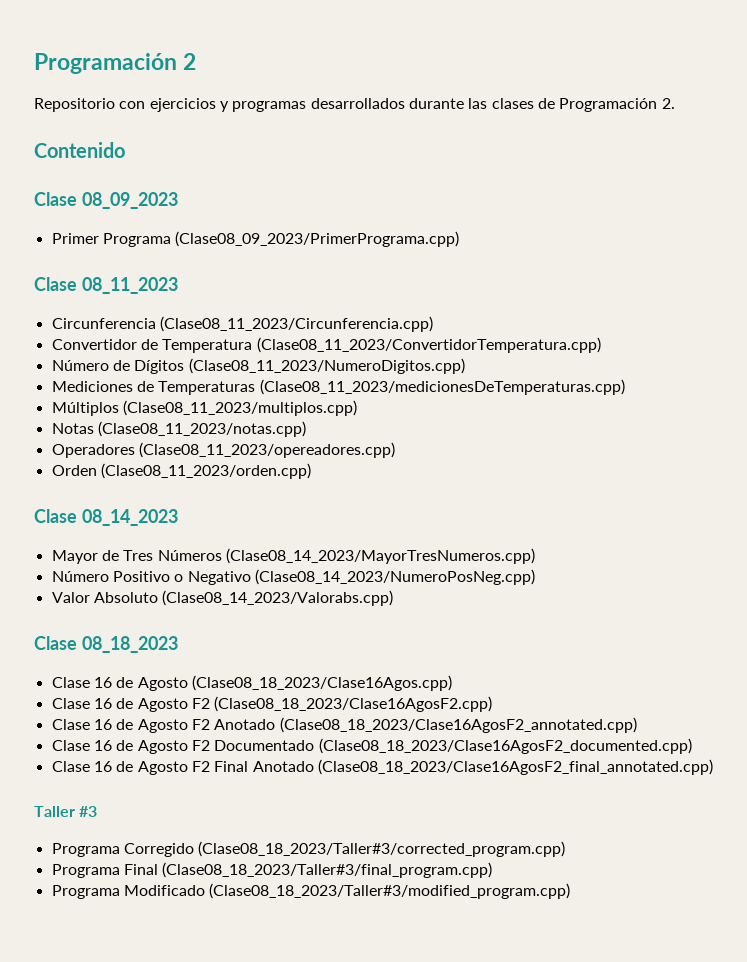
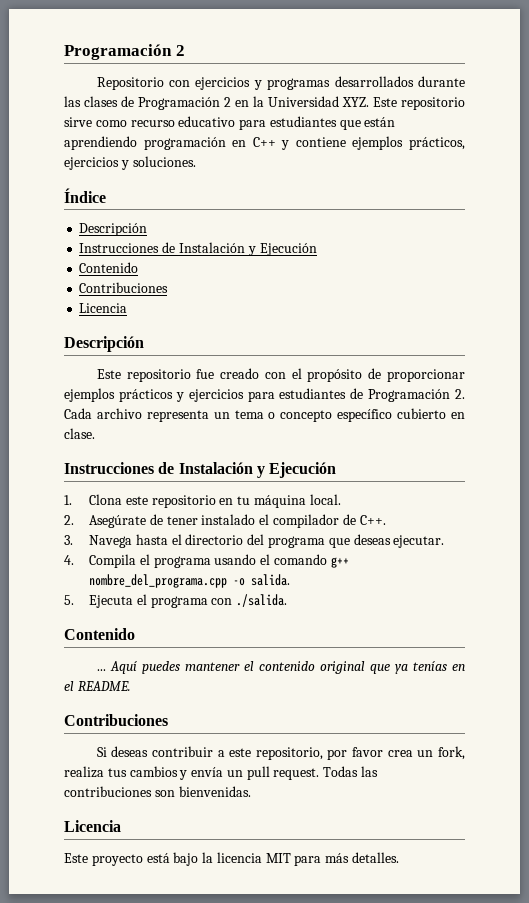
[661,98,675,109] [34,142,125,158] [34,192,178,209] [51,231,460,247] [34,277,178,294] [51,316,433,332] [51,337,601,353] [51,358,465,374] [51,379,625,395] [51,400,357,416] [51,421,306,437] [51,442,395,458] [51,463,311,479] [34,509,178,526] [51,548,535,564] [51,569,535,585] [51,590,394,606] [34,636,178,653] [51,675,452,691] [51,696,493,712] [51,717,637,733] [51,738,692,754] [51,759,713,775] [34,806,98,817] [51,841,566,857] [51,862,493,878] [51,883,571,899] 2. // Contenido // Clase 08_09_2023 // Primer Programa (Clase08_09_2023/PrimerPrograma.cpp) // Clase 08_11_2023 // Circunferencia (Clase08_11_2023/Circunferencia.cpp) // Convertidor de Temperatura (Clase08_11_2023/ConvertidorTemperatura.cpp) // Número de Dígitos (Clase08_11_2023/NumeroDigitos.cpp) // Mediciones de Temperaturas (Clase08_11_2023/medicionesDeTemperaturas.cpp) // Múltiplos (Clase08_11_2023/multiplos.cpp) // Notas (Clase08_11_2023/notas.cpp) // Operadores (Clase08_11_2023/opereadores.cpp) // Orden (Clase08_11_2023/orden.cpp) // Clase 08_14_2023 // Mayor de Tres Números (Clase08_14_2023/MayorTresNumeros.cpp) // Número Positivo o Negativo (Clase08_14_2023/NumeroPosNeg.cpp) // Valor Absoluto (Clase08_14_2023/Valorabs.cpp) // Clase 08_18_2023 // Clase 16 de Agosto (Clase08_18_2023/Clase16Agos.cpp) // Clase 16 de Agosto F2 (Clase08_18_2023/Clase16AgosF2.cpp) // Clase 16 de Agosto F2 Anotado (Clase08_18_2023/Clase16AgosF2_annotated.cpp) // Clase 16 de Agosto F2 Documentado (Clase08_18_2023/Clase16AgosF2_documented.cpp) // Clase 16 de Agosto F2 Final Anotado (Clase08_18_2023/Clase16AgosF2_final_annotated.cpp) // Taller #3 // Programa Corregido (Clase08_18_2023/Taller#3/corrected_program.cpp) // Programa Final (Clase08_18_2023/Taller#3/final_program.cpp) // Programa Modificado (Clase08_18_2023/Taller#3/modified_program.cpp) -> [224,96,465,110] [64,116,396,130] [64,136,465,150] [64,156,196,170] [64,188,106,203] [79,223,148,236] [79,242,317,256] [79,262,139,273] [79,282,169,293] [79,303,128,313] [64,336,144,352] [96,368,465,382] [64,388,465,402] [64,408,466,422] [64,428,95,439] [64,462,337,478] [64,494,341,508] [64,514,386,528] [64,534,445,548] [64,554,349,568] [89,574,291,588] [64,594,288,608] [64,628,135,640] [96,661,466,674] [64,681,131,691] [64,714,168,726] [96,746,465,760] [64,766,379,780] [64,786,251,797] [64,820,121,832] [64,852,400,866] 2 en la Universidad XYZ. Este repositorio sirve como recurso educativo para estudiantes que están aprendiendo programación en C++ y contiene ejemplos prácticos, ejercicios y soluciones. // Índice // Descripción // Instrucciones de Instalación y Ejecución // Contenido // Contribuciones // Licencia // Descripción // Este repositorio fue creado con el propósito de proporcionar ejemplos prácticos y ejercicios para estudiantes de Programación 2. Cada archivo representa un tema o concepto específico cubierto en clase. // Instrucciones de Instalación y Ejecución // 1. Clona este repositorio en tu máquina local. // 2. Asegúrate de tener instalado el compilador de C++. // 3. Navega hasta el directorio del programa que deseas ejecutar. // 4. Compila el programa usando el comando g++ nombre_del_programa.cpp -o salida. // 5. Ejecuta el programa con ./salida. // Contenido // ... Aquí puedes mantener el contenido original que ya tenías en el README. // Contribuciones // Si deseas contribuir a este repositorio, por favor crea un fork, realiza tus cambios y envía un pull request. Todas las contribuciones son bienvenidas. // Licencia // Este proyecto está bajo la licencia MIT para más detalles.

